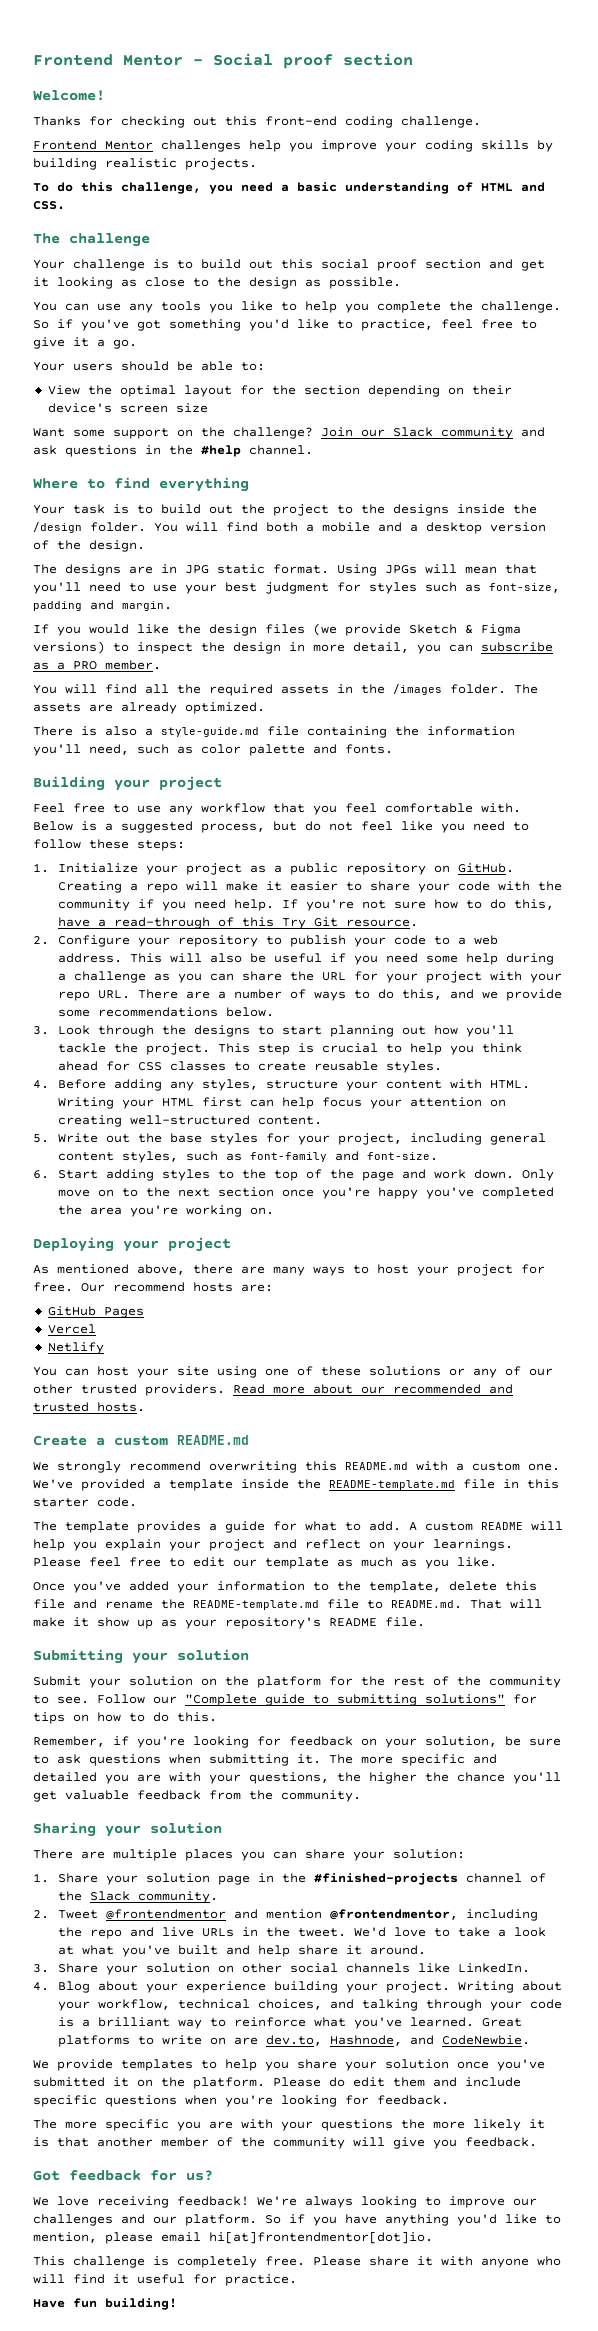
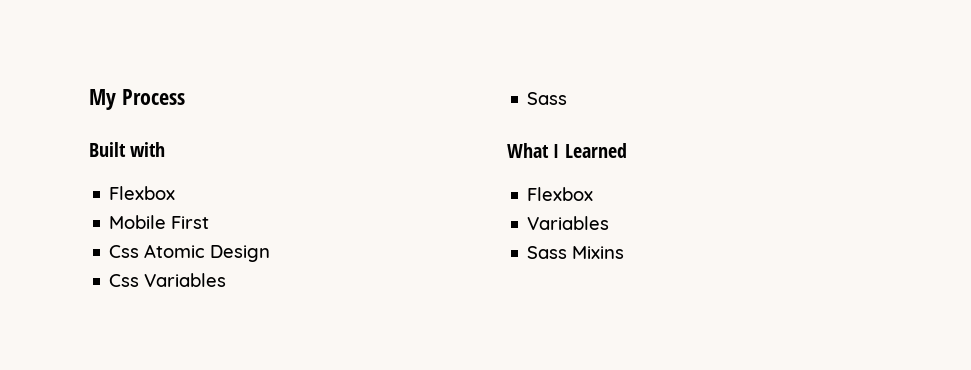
[33,53,413,69] [33,90,105,101] [33,116,481,128] [33,140,553,152] [33,158,257,170] [33,182,545,194] [33,201,65,210] [33,233,150,247] [33,259,545,271] [33,277,401,289] [33,301,561,313] [33,319,537,331] [33,337,137,349] [33,361,265,371] [47,385,512,397] [47,403,208,413] [33,427,545,439] [33,445,313,457] [33,477,249,492] [33,504,537,516] [33,522,546,534] [33,540,145,552] [33,564,537,576] [33,582,560,594] [33,600,172,611] [33,623,521,636] [33,641,553,654] [33,660,161,670] [33,684,538,696] [33,702,265,714] [33,726,515,738] [33,744,393,756] [33,776,222,791] [33,803,521,815] [33,821,529,833] [33,839,185,851] [33,863,514,875] [57,881,562,893] [57,899,554,911] [57,917,418,929] [33,935,498,947] [57,953,554,965] [57,971,562,983] [57,989,562,1001] [57,1007,274,1017] [33,1025,514,1037] [57,1043,522,1055] [57,1061,442,1073] [33,1079,530,1091] [57,1097,506,1109] [57,1115,322,1127] [33,1133,546,1145] [57,1151,438,1163] [33,1169,554,1181] [57,1187,554,1199] [57,1205,274,1217] [33,1237,231,1252] [33,1264,545,1276] [33,1282,273,1292] [47,1306,144,1318] [47,1324,96,1334] [47,1342,104,1354] [33,1366,553,1378] [33,1384,513,1396] [33,1402,145,1412] [33,1435,249,1446] [33,1461,560,1473] [33,1479,559,1491] [33,1497,137,1507] [33,1521,563,1533] [33,1539,513,1551] [33,1557,497,1569] [33,1581,537,1593] [33,1599,542,1610] [33,1617,425,1629] [33,1649,249,1664] [33,1676,561,1688] [33,1694,537,1706] [33,1712,217,1724] [33,1736,561,1748] [33,1754,497,1766] [33,1772,561,1784] [33,1790,361,1802] [33,1822,222,1837] [33,1849,465,1861] [33,1873,546,1885] [57,1891,218,1903] [33,1909,538,1921] [57,1927,546,1939] [57,1945,426,1957] [33,1963,530,1975] [33,1981,562,1993] [57,1999,562,2011] [57,2017,522,2029] [57,2035,530,2047] [33,2059,545,2071] [33,2077,521,2089] [33,2095,449,2107] [33,2119,545,2131] [33,2137,537,2149] [33,2170,213,2181] [33,2196,537,2208] [33,2214,561,2226] [33,2231,433,2244] [33,2256,561,2268] [33,2274,297,2286] [33,2298,177,2310] Frontend Mentor - Social proof section // Welcome! // Thanks for checking out this front-end coding challenge. // Frontend Mentor challenges help you improve your coding skills by building realistic projects. // To do this challenge, you need a basic understanding of HTML and CSS. // The challenge // Your challenge is to build out this social proof section and get it looking as close to the design as possible. // You can use any tools you like to help you complete the challenge. So if you've got something you'd like to practice, feel free to give it a go. // Your users should be able to: // View the optimal layout for the section depending on their device's screen size // Want some support on the challenge? Join our Slack community and ask questions in the #help channel. // Where to find everything // Your task is to build out the project to the designs inside the /design folder. You will find both a mobile and a desktop version of the design. // The designs are in JPG static format. Using JPGs will mean that you'll need to use your best judgment for styles such as font-size, padding and margin. // If you would like the design files (we provide Sketch & Figma versions) to inspect the design in more detail, you can subscribe as a PRO member. // You will find all the required assets in the /images folder. The assets are already optimized. // There is also a style-guide.md file containing the information you'll need, such as color palette and fonts. // Building your project // Feel free to use any workflow that you feel comfortable with. Below is a suggested process, but do not feel like you need to follow these steps: // 1. Initialize your project as a public repository on GitHub. Creating a repo will make it easier to share your code with the community if you need help. If you're not sure how to do this, have a read-through of this Try Git resource. // 2. Configure your repository to publish your code to a web address. This will also be useful if you need some help during a challenge as you can share the URL for your project with your repo URL. There are a number of ways to do this, and we provide some recommendations below. // 3. Look through the designs to start planning out how you'll tackle the project. This step is crucial to help you think ahead for CSS classes to create reusable styles. // 4. Before adding any styles, structure your content with HTML. Writing your HTML first can help focus your attention on creating well-structured content. // 5. Write out the base styles for your project, including general content styles, such as font-family and font-size. // 6. Start adding styles to the top of the page and work down. Only move on to the next section once you're happy you've completed the area you're working on. // Deploying your project // As mentioned above, there are many ways to host your project for free. Our recommend hosts are: // GitHub Pages // Vercel // Netlify // You can host your site using one of these solutions or any of our other trusted providers. Read more about our recommended and trusted hosts. // Create a custom README.md // We strongly recommend overwriting this README.md with a custom one. We've provided a template inside the README-template.md file in this starter code. // The template provides a guide for what to add. A custom README will help you explain your project and reflect on your learnings. Please feel free to edit our template as much as you like. // Once you've added your information to the template, delete this file and rename the README-template.md file to README.md. That will make it show up as your repository's README file. // Submitting your solution // Submit your solution on the platform for the rest of the community to see. Follow our "Complete guide to submitting solutions" for tips on how to do this. // Remember, if you're looking for feedback on your solution, be sure to ask questions when submitting it. The more specific and detailed you are with your questions, the higher the chance you'll get valuable feedback from the community. // Sharing your solution // There are multiple places you can share your solution: // 1. Share your solution page in the #finished-projects channel of the Slack community. // 2. Tweet @frontendmentor and mention @frontendmentor, including the repo and live URLs in the tweet. We'd love to take a look at what you've built and help share it around. // 3. Share your solution on other social channels like LinkedIn. // 4. Blog about your experience building your project. Writing about your workflow, technical choices, and talking through your code is a brilliant way to reinforce what you've learned. Great platforms to write on are dev.to, Hashnode, and CodeNewbie. // We provide templates to help you share your solution once you've submitted it on the platform. Please do edit them and include specific questions when you're looking for feedback. // The more specific you are with your questions the more likely it is that another member of the community will give you feedback. // Got feedback for us? // We love receiving feedback! We're always looking to improve our challenges and our platform. So if you have anything you'd like to mention, please email hi[at]frontendmentor[dot]io. // This challenge is completely free. Please share it with anyone who will find it useful for practice. // Have fun building! -> [89,89,185,110] [89,142,166,157] [109,186,176,200] [109,215,210,229] [109,244,271,262] [109,273,227,287] [527,92,568,105] [507,143,627,158] [527,187,594,201] [527,216,610,230] [527,246,625,259] My Process // Built with // Flexbox // Mobile First // Css Atomic Design // Css Variables // Sass // What I Learned // Flexbox // Variables // Sass Mixins

